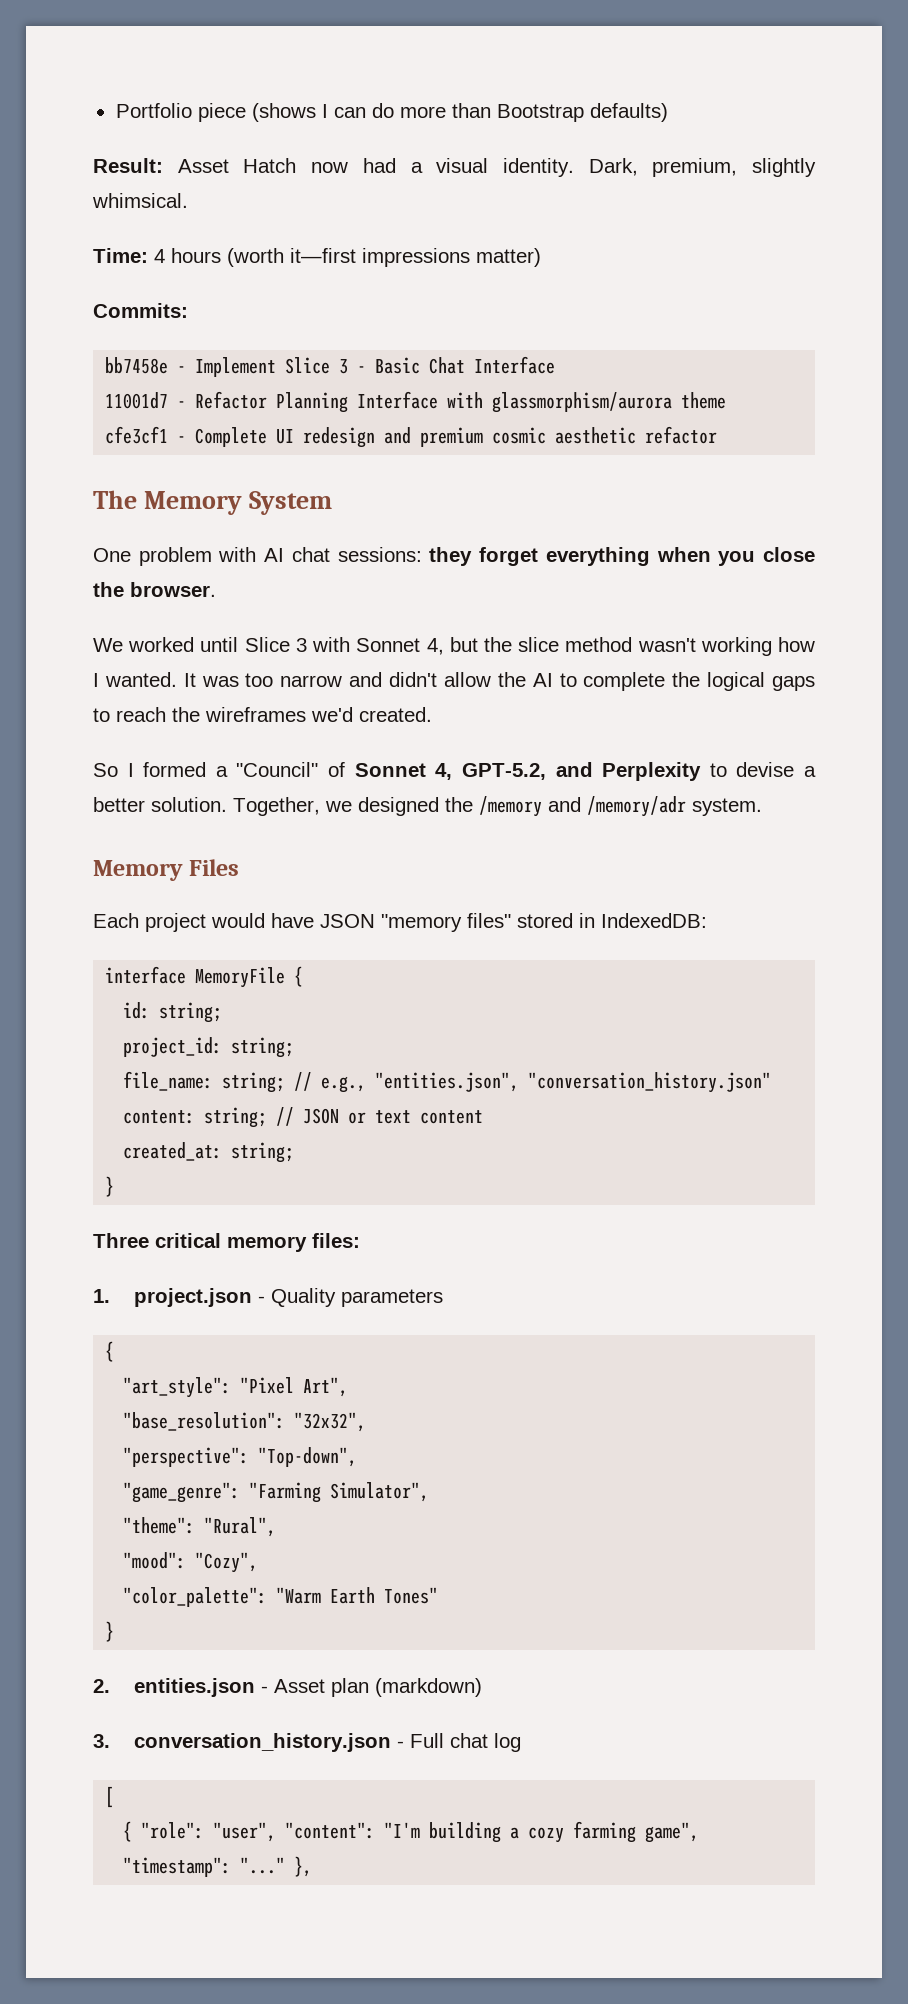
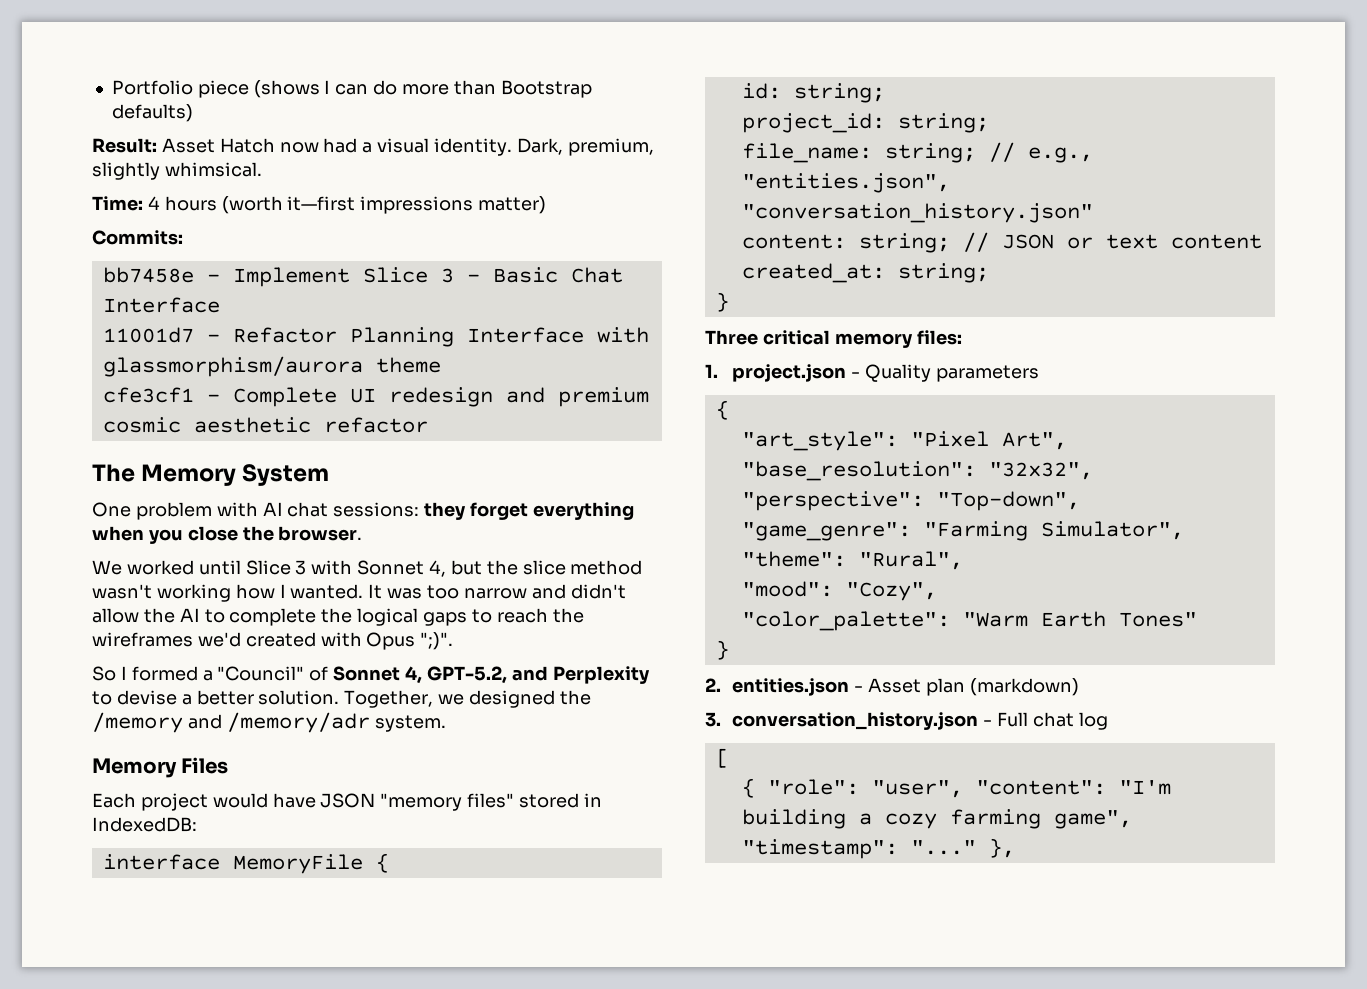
[359,707,432,722] created. -> [245,632,454,650] created with Opus ";)".

